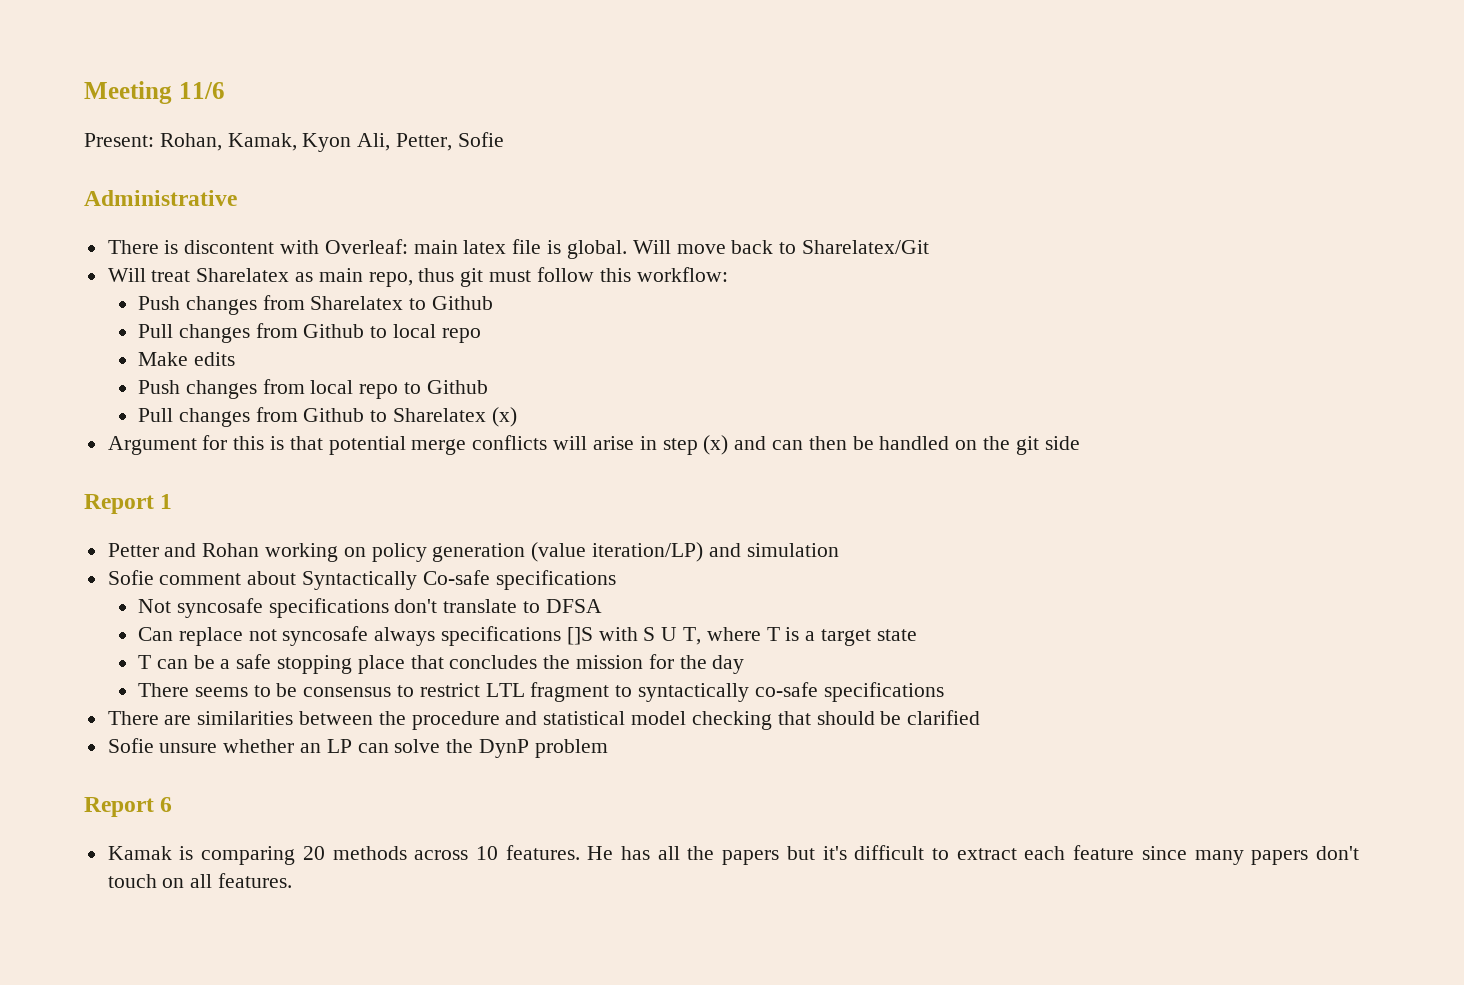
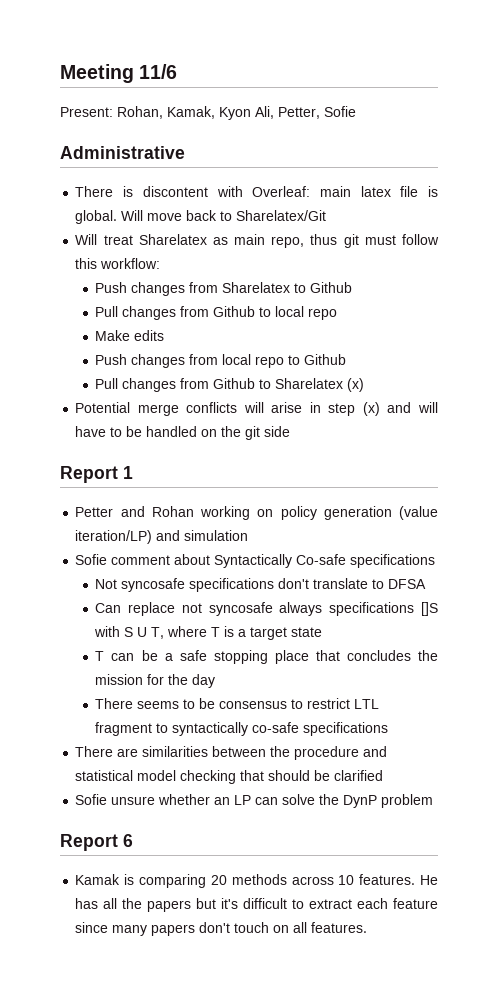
[107,435,406,455] Argument for this is that potential -> [75,402,131,413] Potential
[771,436,847,450] can then -> [418,402,439,413] [75,426,123,437] will have to

